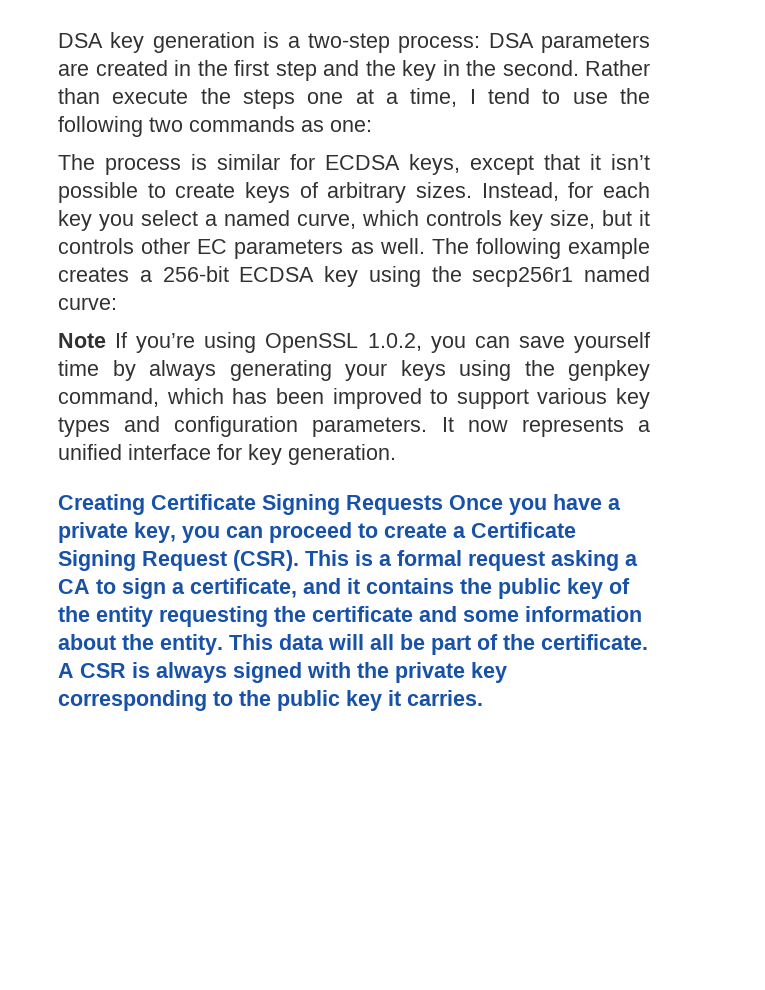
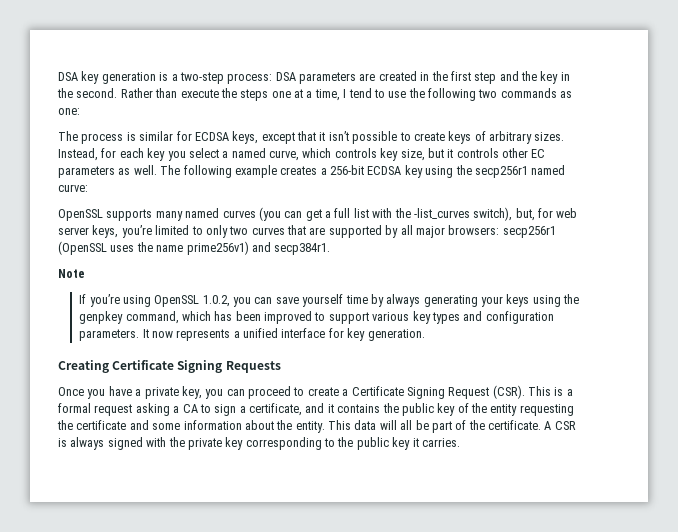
(117, 303) none -> [58,207,578,221] [58,225,556,238] [58,241,331,255] // OpenSSL supports many named curves (you can get a full list with the -list_curves switch), but, for web server keys, you’re limited to only two curves that are supported by all major browsers: secp256r1 (OpenSSL uses the name prime256v1) and secp384r1.
(106, 340) none -> (85, 273) //
(443, 505) none -> (281, 367) //

